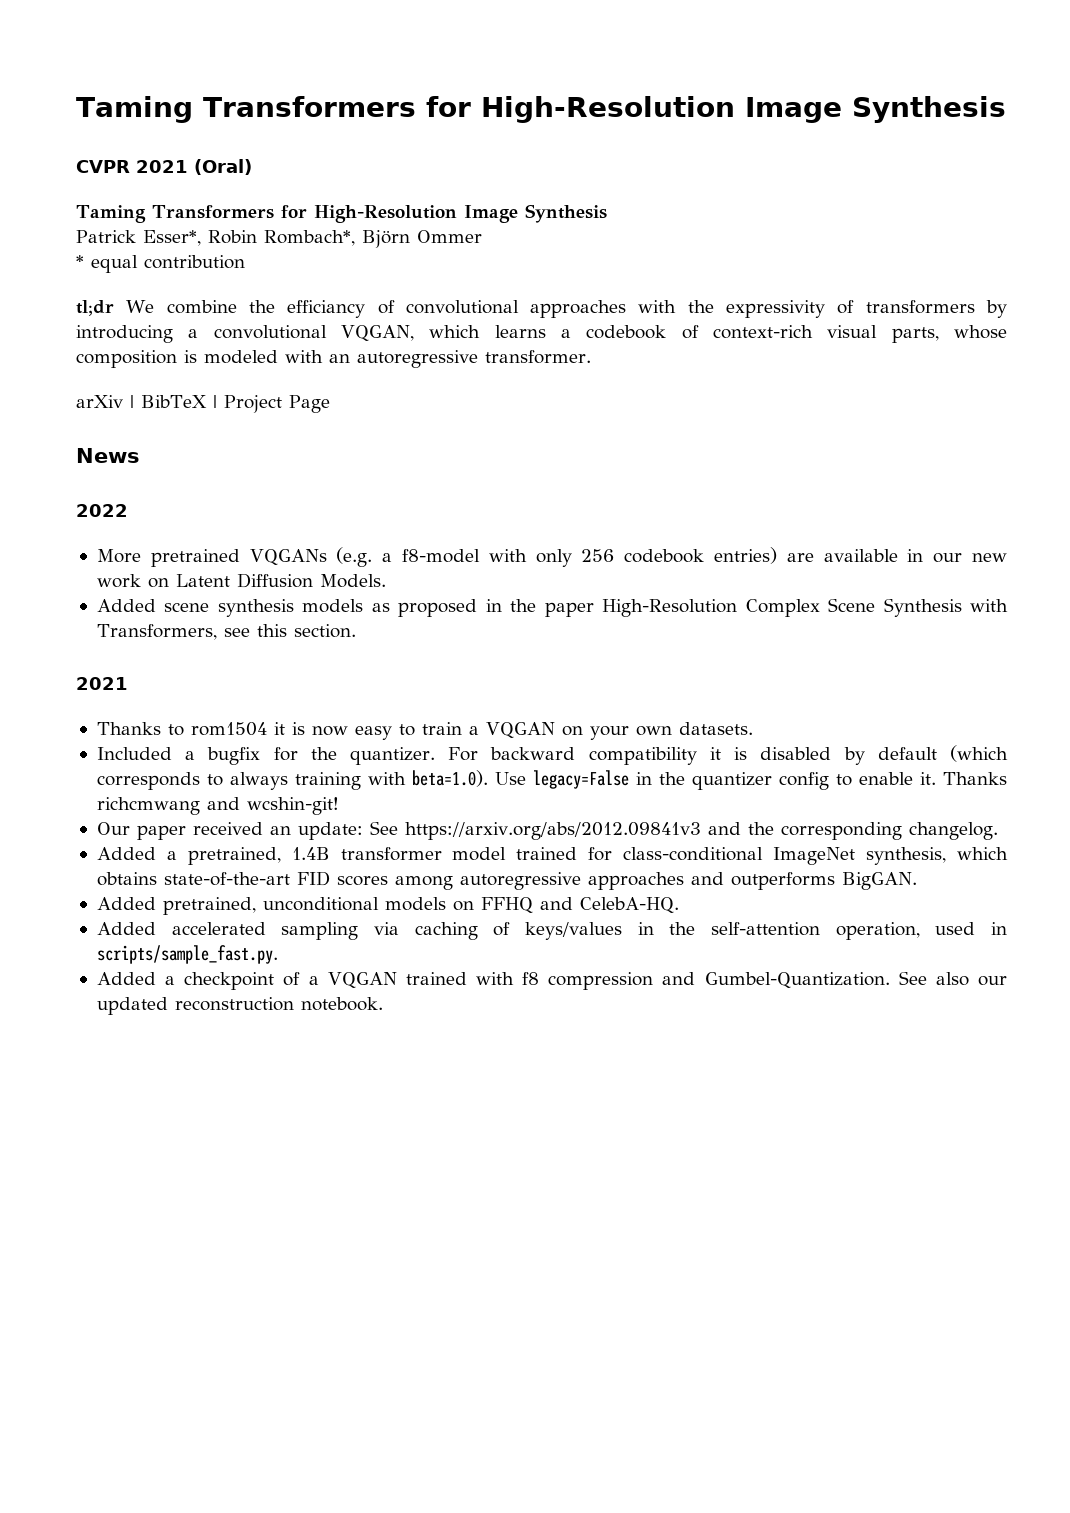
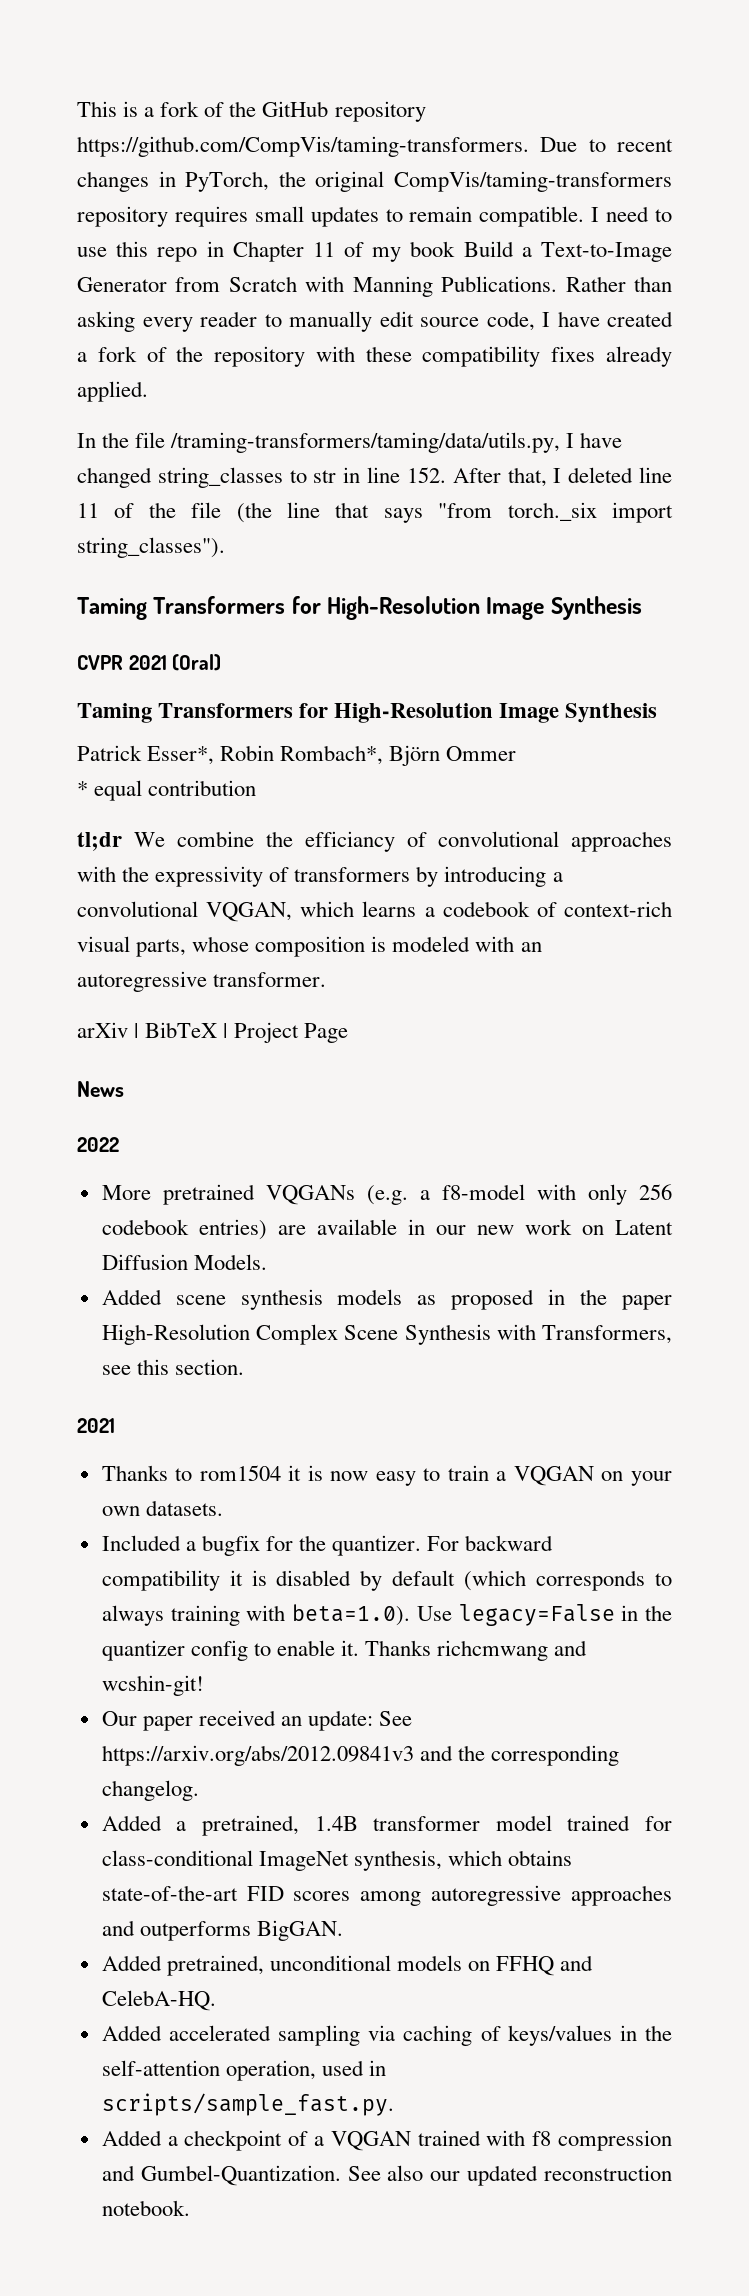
(76, 109) none -> [77,101,426,122] [77,136,673,157] [77,171,672,192] [77,206,672,227] [77,241,672,262] [77,276,673,297] [77,311,673,332] [77,346,672,367] [77,381,148,402] [77,432,623,453] [77,467,672,488] [77,502,673,523] [77,537,225,558] This is a fork of the GitHub repository https://github.com/CompVis/taming-transformers. Due to recent changes in PyTorch, the original CompVis/taming-transformers repository requires small updates to remain compatible. I need to use this repo in Chapter 11 of my book Build a Text-to-Image Generator from Scratch with Manning Publications. Rather than asking every reader to manually edit source code, I have created a fork of the repository with these compatibility fixes already applied. // In the file /traming-transformers/taming/data/utils.py, I have changed string_classes to str in line 152. After that, I deleted line 11 of the file (the line that says "from torch._six import string_classes"). //

